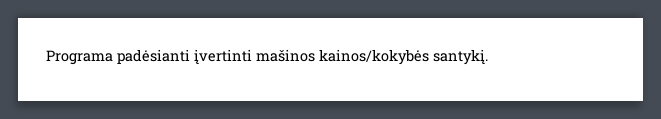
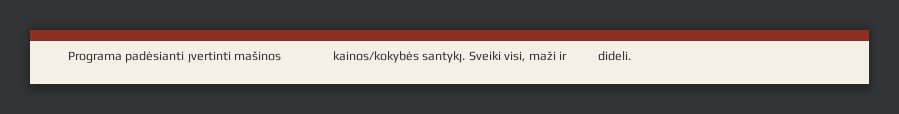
(488, 57) none -> [468,51,631,62] Sveiki visi, maži ir dideli.

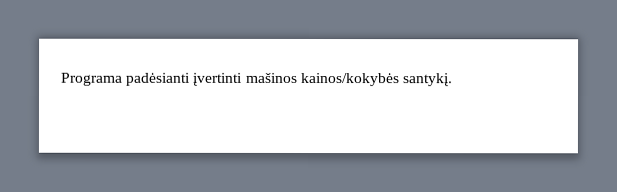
[468,51,631,62] Sveiki visi, maži ir dideli. -> (453, 80) none

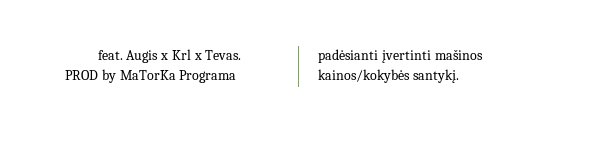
(61, 79) none -> [97,49,242,63] [65,69,176,83] feat. Augis x Krl x Tevas. PROD by MaTorKa

